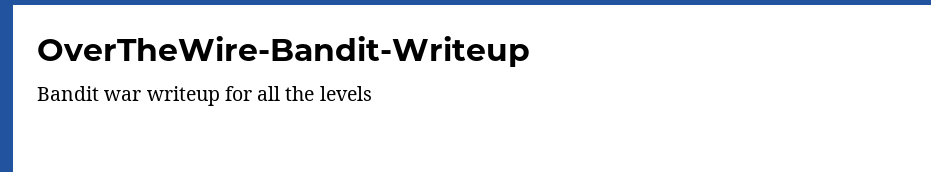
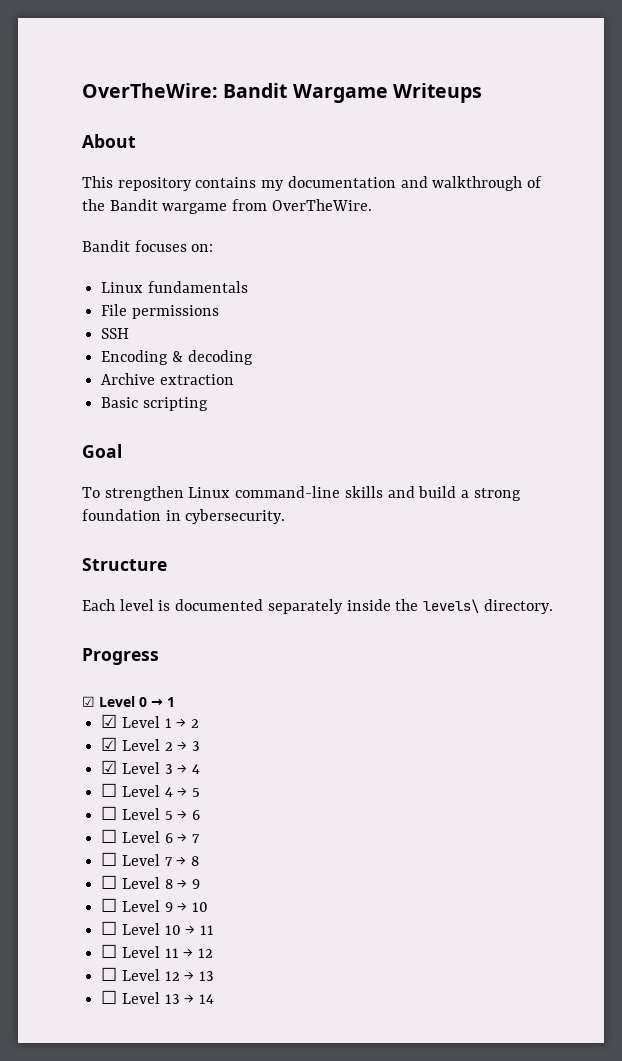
[37,36,530,67] [37,86,372,106] OverTheWire-Bandit-Writeup // Bandit war writeup for all the levels -> [82,83,482,103] [82,134,136,148] [82,176,543,191] [82,199,372,214] [82,240,214,252] [101,281,248,293] [101,304,219,319] [101,328,130,339] [101,350,253,365] [101,373,234,385] [101,397,208,411] [82,444,122,458] [82,486,521,501] [82,509,286,524] [82,558,167,571] [82,599,553,614] [82,648,159,665] [82,696,175,707] [101,714,200,728] [101,737,201,751] [101,760,201,774] [101,783,201,797] [101,806,201,820] [101,829,201,843] [101,852,200,866] [101,875,201,889] [101,898,209,912] [101,921,215,935] [101,944,214,958] [101,967,215,981] [101,990,215,1004] OverTheWire: Bandit Wargame Writeups // About // This repository contains my documentation and walkthrough of the Bandit wargame from OverTheWire. // Bandit focuses on: // Linux fundamentals // File permissions // SSH // Encoding & decoding // Archive extraction // Basic scripting // Goal // To strengthen Linux command-line skills and build a strong foundation in cybersecurity. // Structure // Each level is documented separately inside the levels\ directory. // Progress // ☑ Level 0 → 1 // ☑ Level 1 → 2 // ☑ Level 2 → 3 // ☑ Level 3 → 4 // ☐ Level 4 → 5 // ☐ Level 5 → 6 // ☐ Level 6 → 7 // ☐ Level 7 → 8 // ☐ Level 8 → 9 // ☐ Level 9 → 10 // ☐ Level 10 → 11 // ☐ Level 11 → 12 // ☐ Level 12 → 13 // ☐ Level 13 → 14

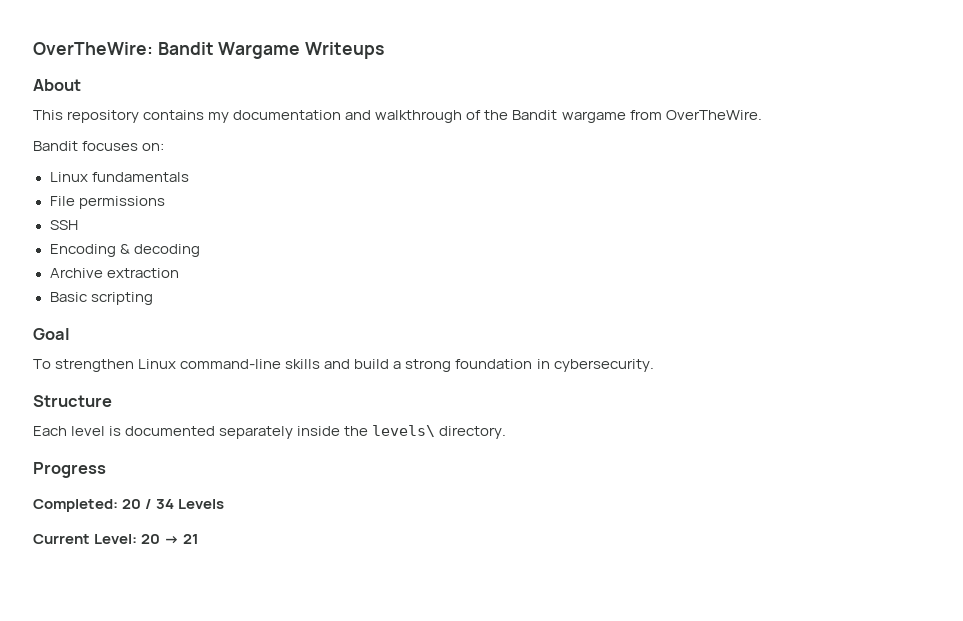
[82,696,175,707] [101,714,200,728] [101,737,201,751] [101,760,201,774] [101,783,201,797] [101,806,201,820] [101,829,201,843] [101,852,200,866] [101,875,201,889] [101,898,209,912] [101,921,215,935] [101,944,214,958] [101,967,215,981] [101,990,215,1004] ☑ Level 0 → 1 // ☑ Level 1 → 2 // ☑ Level 2 → 3 // ☑ Level 3 → 4 // ☐ Level 4 → 5 // ☐ Level 5 → 6 // ☐ Level 6 → 7 // ☐ Level 7 → 8 // ☐ Level 8 → 9 // ☐ Level 9 → 10 // ☐ Level 10 → 11 // ☐ Level 11 → 12 // ☐ Level 12 → 13 // ☐ Level 13 → 14 -> [33,499,225,512] [33,534,200,544] Completed: 20 / 34 Levels // Current Level: 20 → 21

